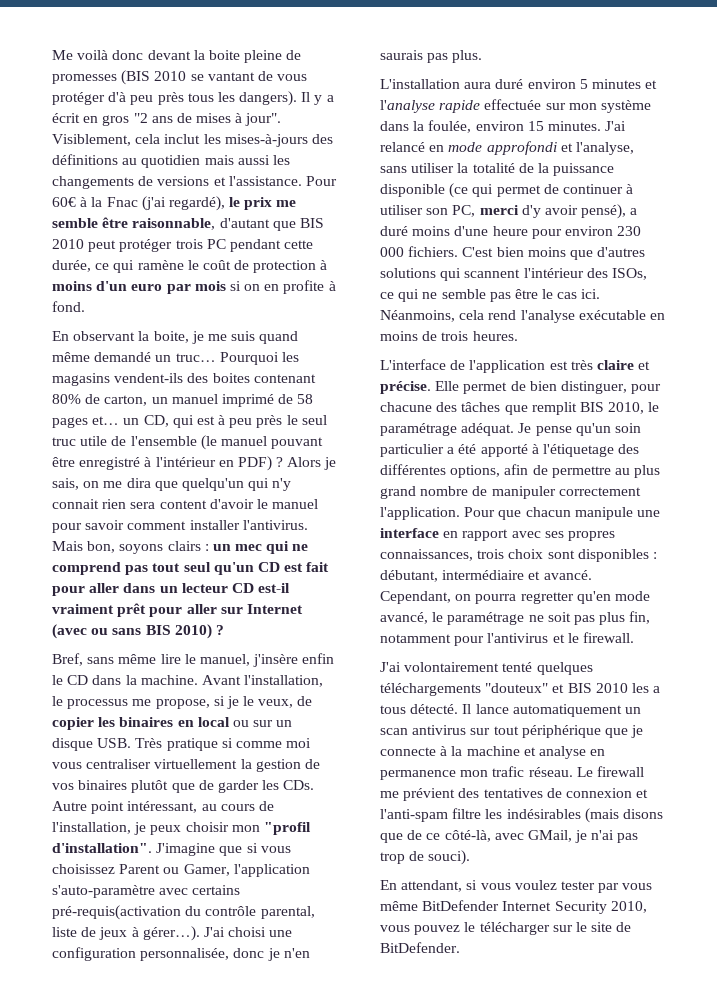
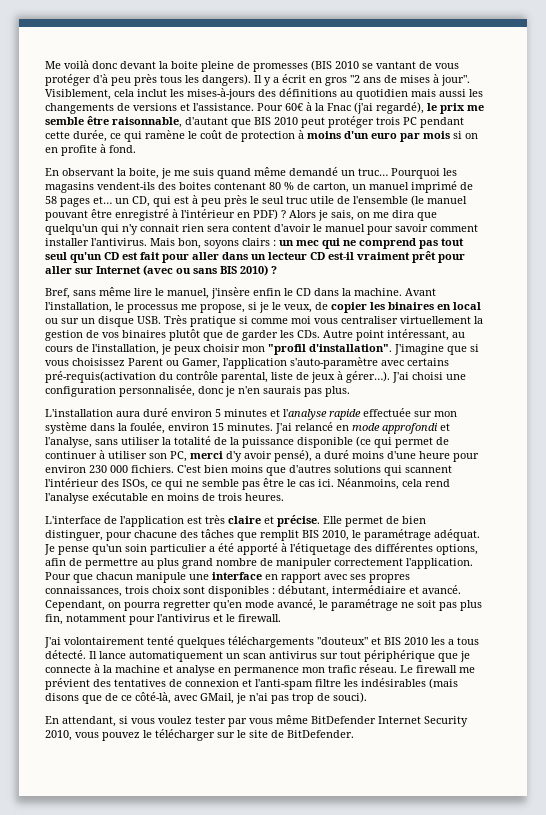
[52,394,81,404] 80% -> [269,182,294,190] 80 %

